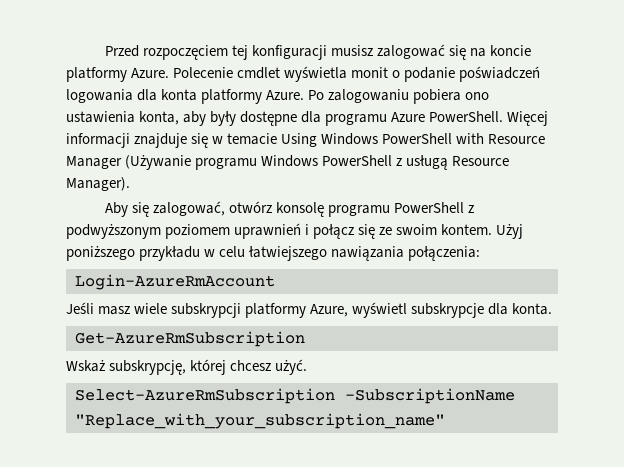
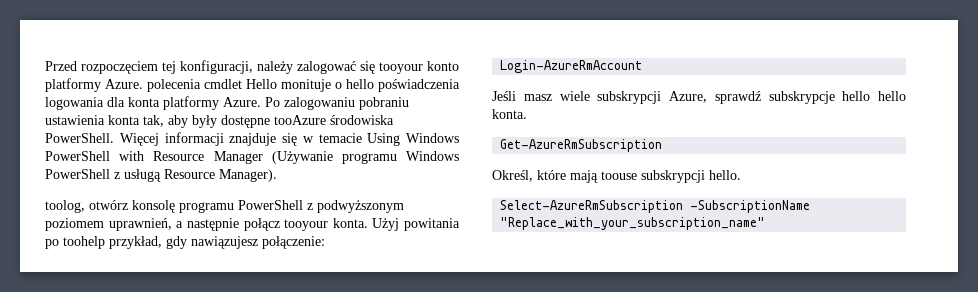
[251,44,532,60] [66,66,541,82] konfiguracji musisz zalogować się na koncie platformy Azure. Polecenie cmdlet wyświetla monit o podanie poświadczeń -> [180,60,459,74] [45,78,460,92] konfiguracji, należy zalogować się tooyour konto platformy Azure. polecenia cmdlet Hello monituje o hello poświadczenia
[413,89,490,104] [66,111,426,126] pobiera ono ustawienia konta, aby były dostępne dla programu Azure -> [359,97,409,110] [45,115,394,128] pobraniu ustawienia konta tak, aby były dostępne tooAzure środowiska
[104,201,225,217] Aby się zalogować, -> [45,200,85,213] toolog,
[234,223,524,239] [66,246,481,261] uprawnień i połącz się ze swoim kontem. Użyj poniższego przykładu w celu łatwiejszego nawiązania połączenia: -> [108,218,460,231] [45,236,325,249] uprawnień, a następnie połącz tooyour konta. Użyj powitania po toohelp przykład, gdy nawiązujesz połączenie:
[245,302,553,318] [75,331,305,347] [66,359,308,375] platformy Azure, wyświetl subskrypcje dla konta. // Get-AzureRmSubscription // Wskaż subskrypcję, której chcesz użyć. -> [669,91,906,104] [492,109,527,119] [500,139,663,152] [492,170,741,183] Azure, sprawdź subskrypcje hello hello konta. // Get-AzureRmSubscription // Określ, które mają toouse subskrypcji hello.

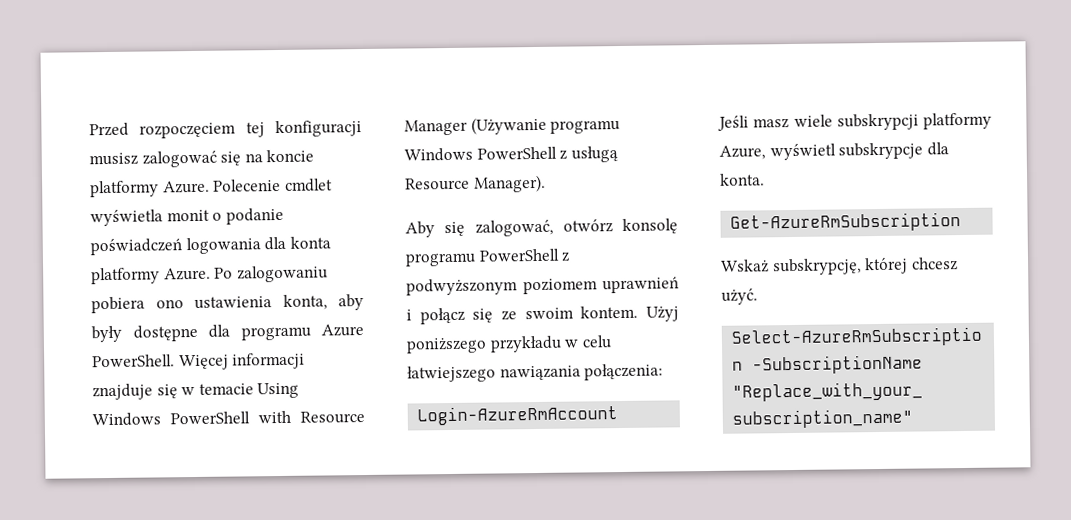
[180,60,459,74] [45,78,460,92] konfiguracji, należy zalogować się tooyour konto platformy Azure. polecenia cmdlet Hello monituje o hello poświadczenia -> [274,120,362,138] [89,149,315,168] [90,178,333,198] [90,207,284,227] [90,238,182,256] konfiguracji musisz zalogować się na koncie platformy Azure. Polecenie cmdlet wyświetla monit o podanie poświadczeń
[359,97,409,110] [45,115,394,128] pobraniu ustawienia konta tak, aby były dostępne tooAzure środowiska -> [91,294,364,314] [91,324,364,343] pobiera ono ustawienia konta, aby były dostępne dla programu Azure
[45,200,85,213] toolog, -> [405,219,554,238] Aby się zalogować,
[108,218,460,231] [45,236,325,249] uprawnień, a następnie połącz tooyour konta. Użyj powitania po toohelp przykład, gdy nawiązujesz połączenie: -> [602,276,679,294] [406,305,679,325] [406,335,612,354] [407,363,664,383] uprawnień i połącz się ze swoim kontem. Użyj poniższego przykładu w celu łatwiejszego nawiązania połączenia:
[669,91,906,104] [492,109,527,119] [500,139,663,152] [492,170,741,183] Azure, sprawdź subskrypcje hello hello konta. // Get-AzureRmSubscription // Określ, które mają toouse subskrypcji hello. -> [923,112,992,130] [719,142,949,161] [720,173,765,186] [730,212,962,233] [721,257,958,276] [721,288,758,305] platformy Azure, wyświetl subskrypcje dla konta. // Get-AzureRmSubscription // Wskaż subskrypcję, której chcesz użyć.

